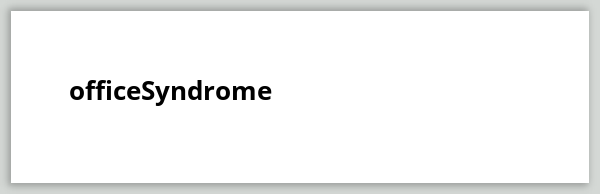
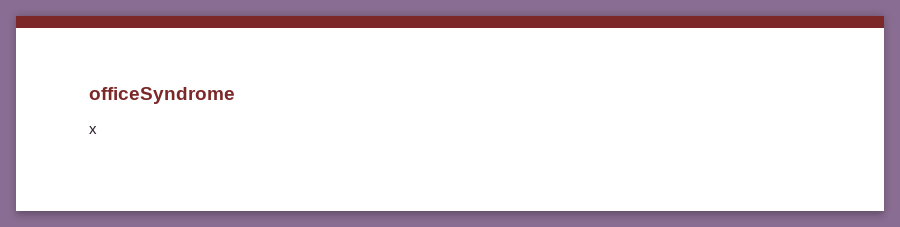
(272, 93) none -> [89,126,97,134] // x

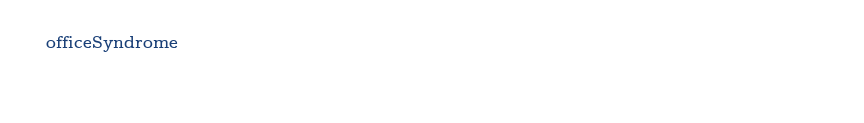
[89,126,97,134] // x -> (178, 44) none

